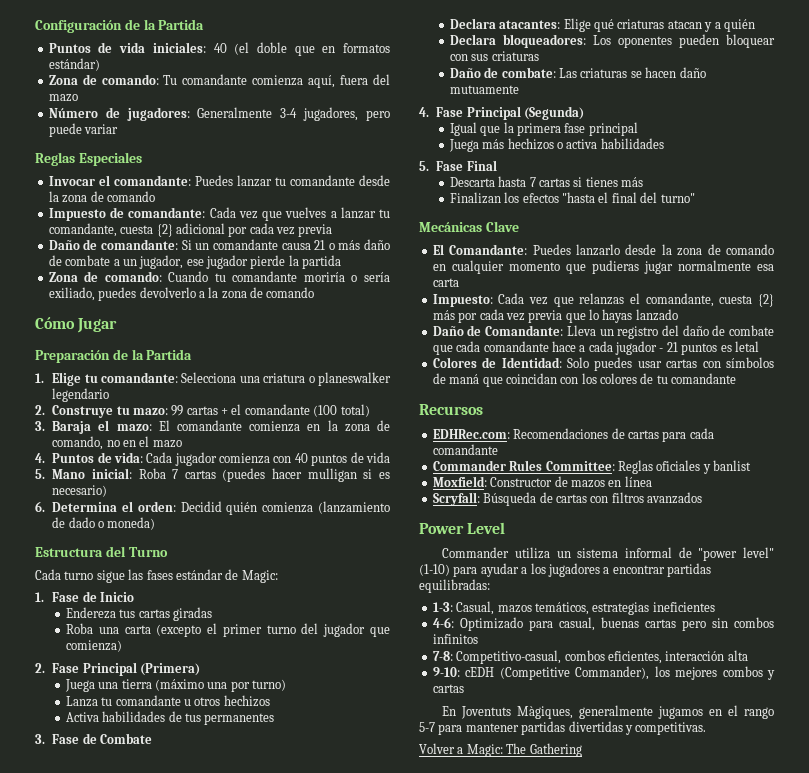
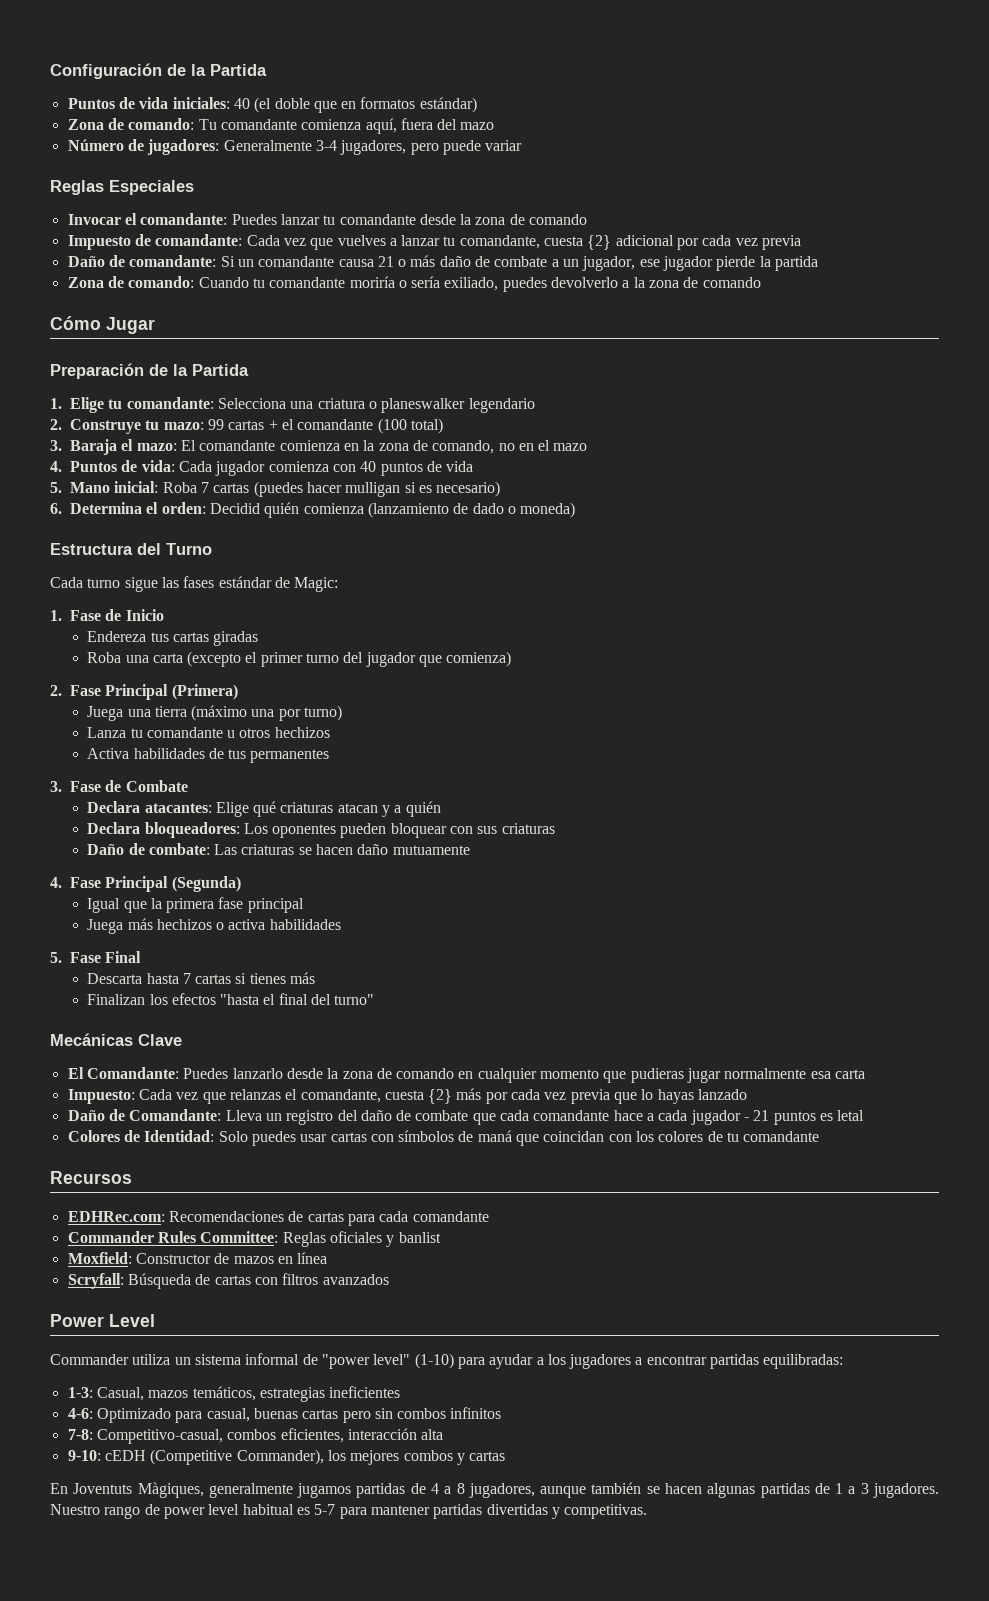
[709,705,774,719] en el rango -> [356,1482,940,1498] [50,1504,310,1519] partidas de 4 a 8 jugadores, aunque también se hacen algunas partidas de 1 a 3 jugadores. Nuestro rango de power level habitual es
[419,743,582,757] // Volver a Magic: The Gathering -> (648, 1511) none

